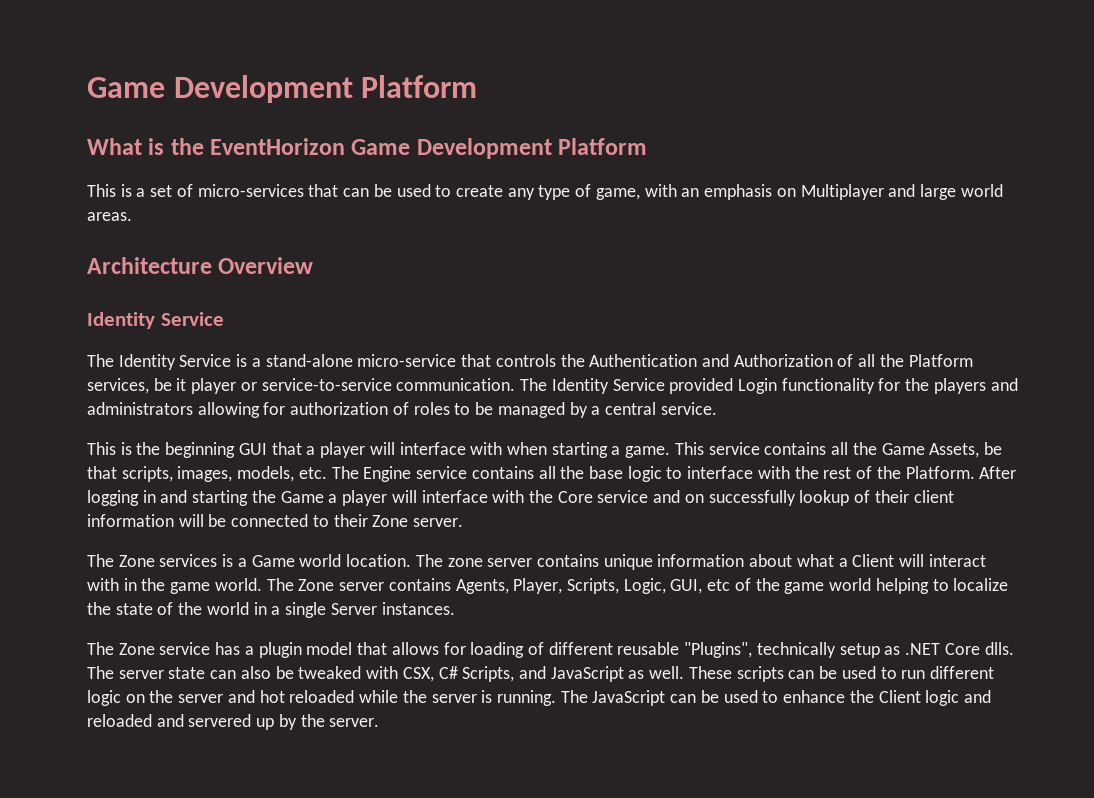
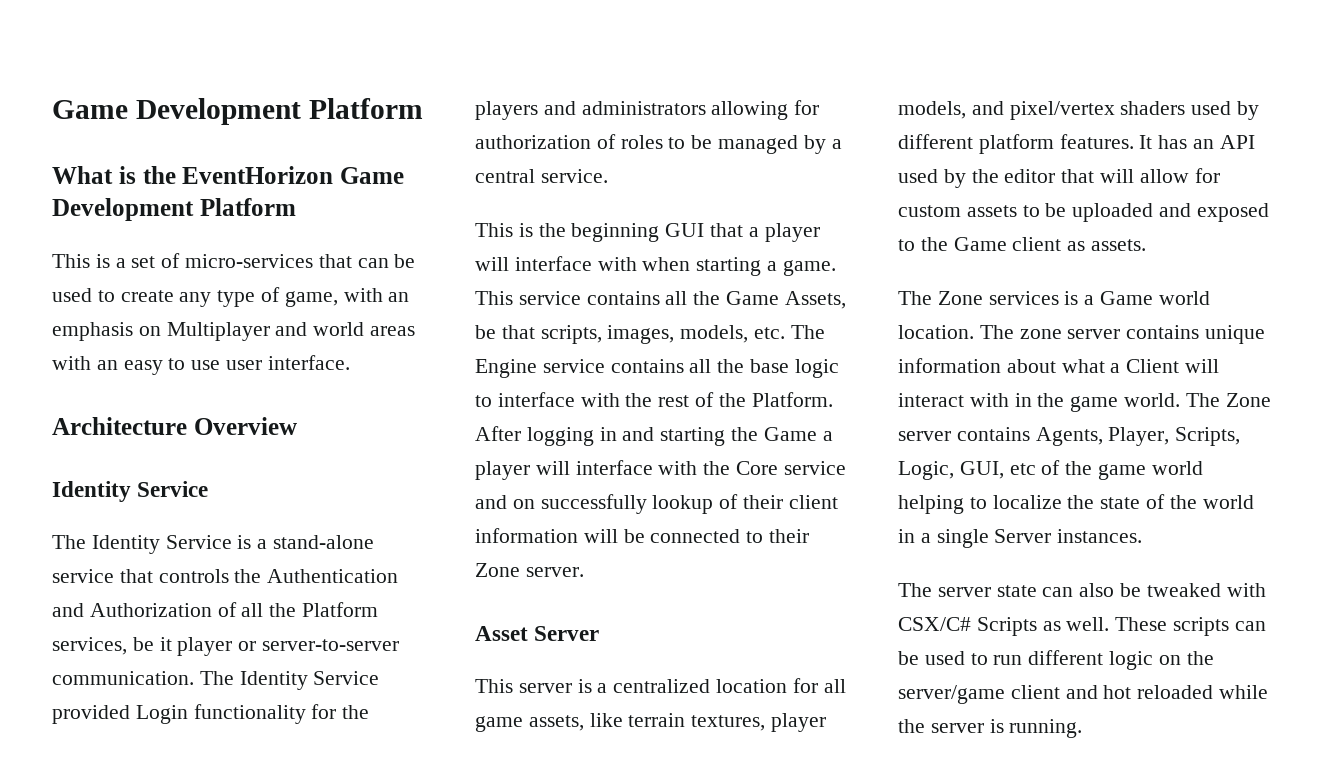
[919,184,1003,200] [87,212,132,221] large world areas. -> [313,322,416,336] [52,355,350,375] world areas with an easy to use user interface.
[357,354,457,367] micro-service -> [52,569,114,583] service
[261,378,392,391] service-to-service -> [262,639,400,651] server-to-server
(464, 522) none -> [475,626,600,641] [475,678,846,693] [475,713,827,732] [898,101,1260,120] [898,134,1255,154] [898,168,1220,188] [898,203,1269,222] [898,237,1147,251] // Asset Server // This server is a centralized location for all game assets, like terrain textures, player models, and pixel/vertex shaders used by different platform features. It has an API used by the editor that will allow for custom assets to be uploaded and exposed to the Game client as assets.
[118,642,1014,658] [87,666,114,679] Zone service has a plugin model that allows for loading of different reusable "Plugins", technically setup as .NET Core dlls. The -> (932, 590) none
[402,666,624,682] CSX, C# Scripts, and JavaScript -> [898,617,1037,636] CSX/C# Scripts
[178,694,224,703] server -> [898,685,1060,704] server/game client
[560,690,991,706] [87,714,380,730] The JavaScript can be used to enhance the Client logic and reloaded and servered up by the server. -> (1083, 728) none

